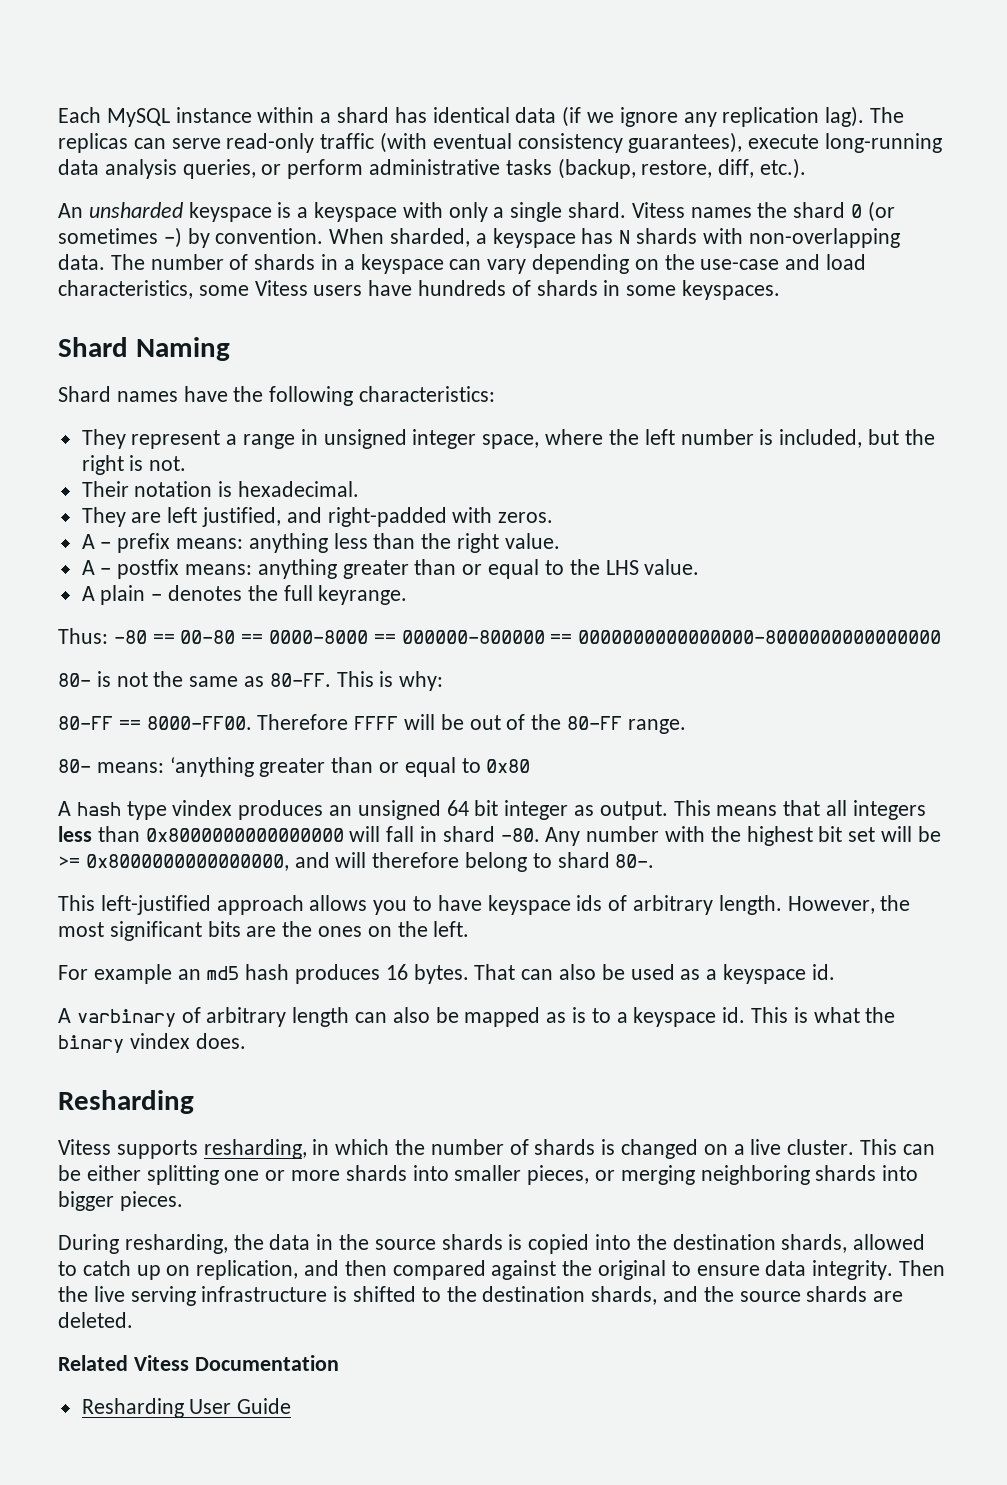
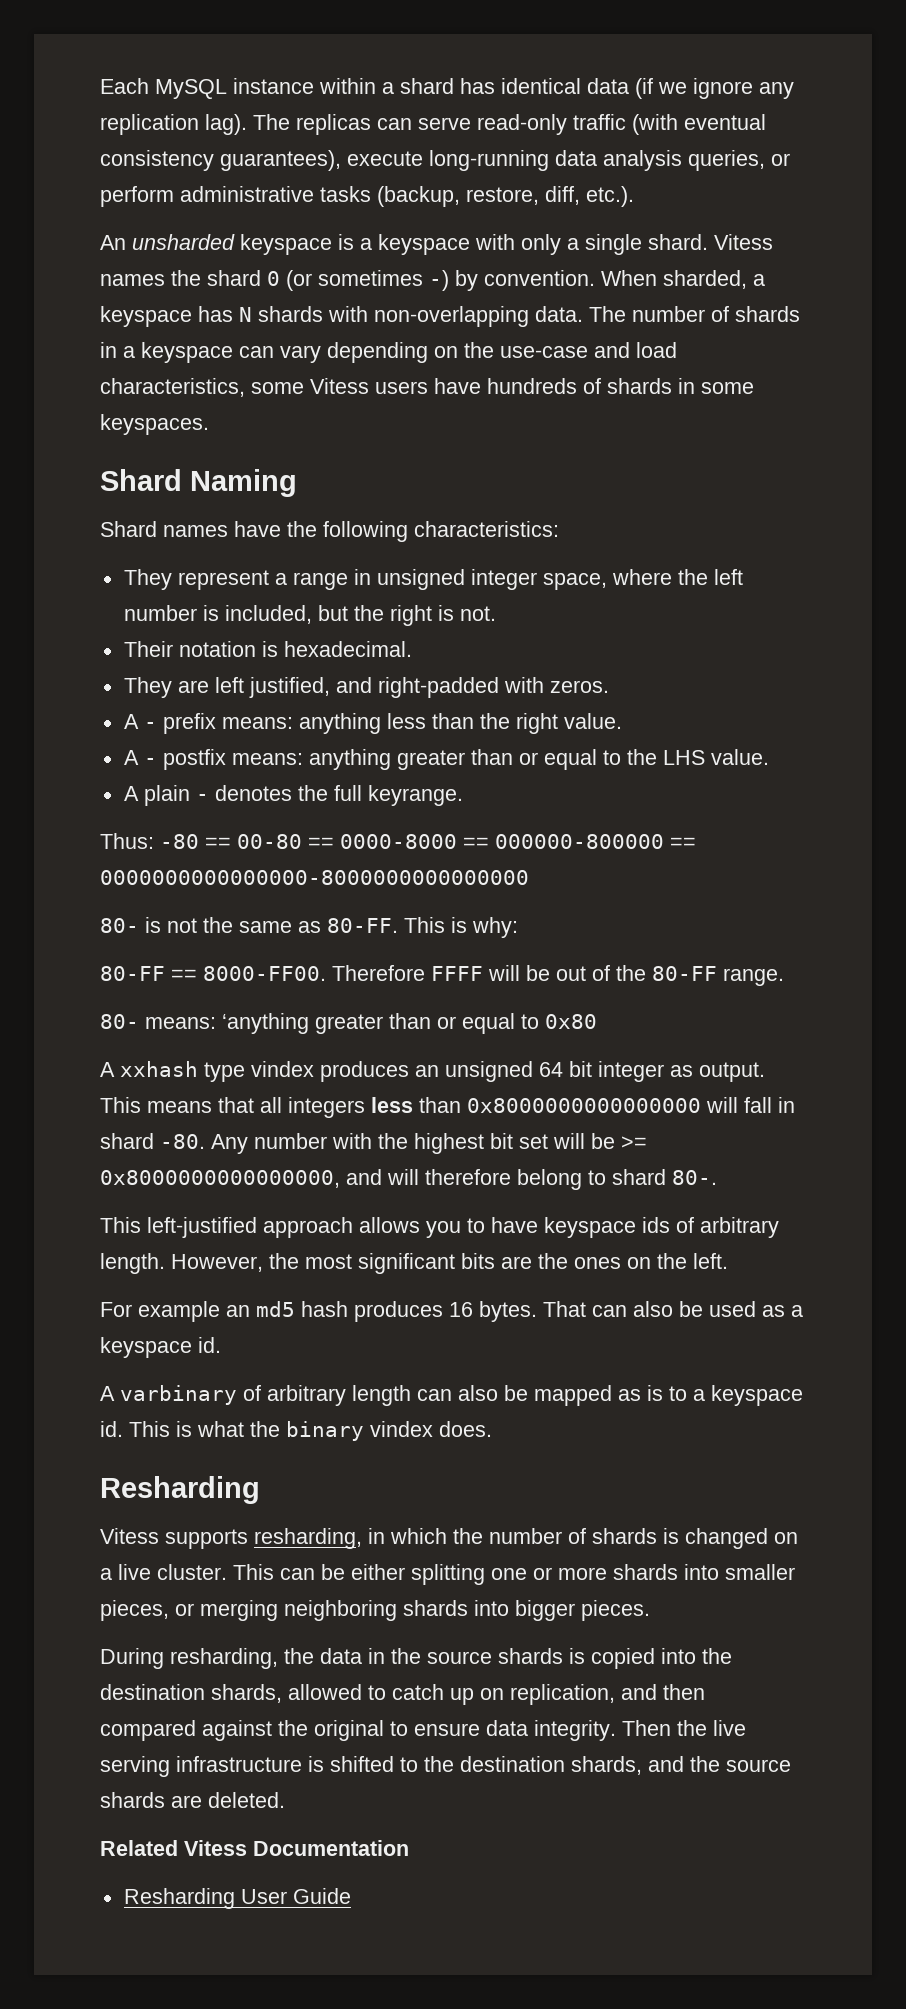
[76,802,121,816] hash -> [120,1061,198,1077] xxhash

